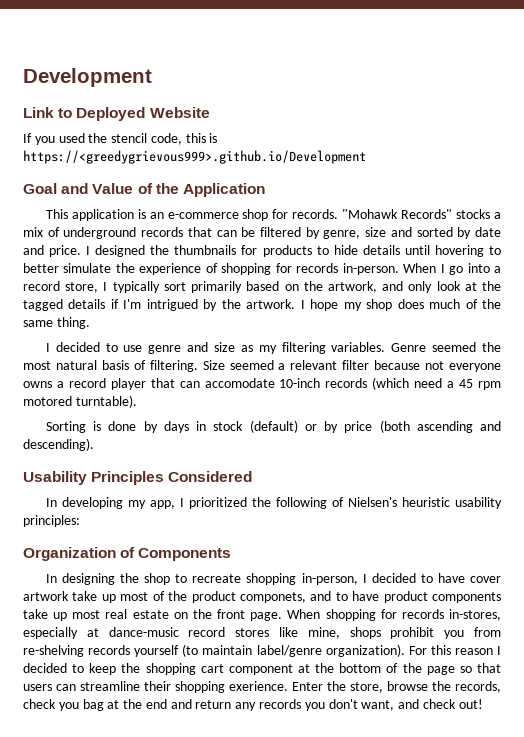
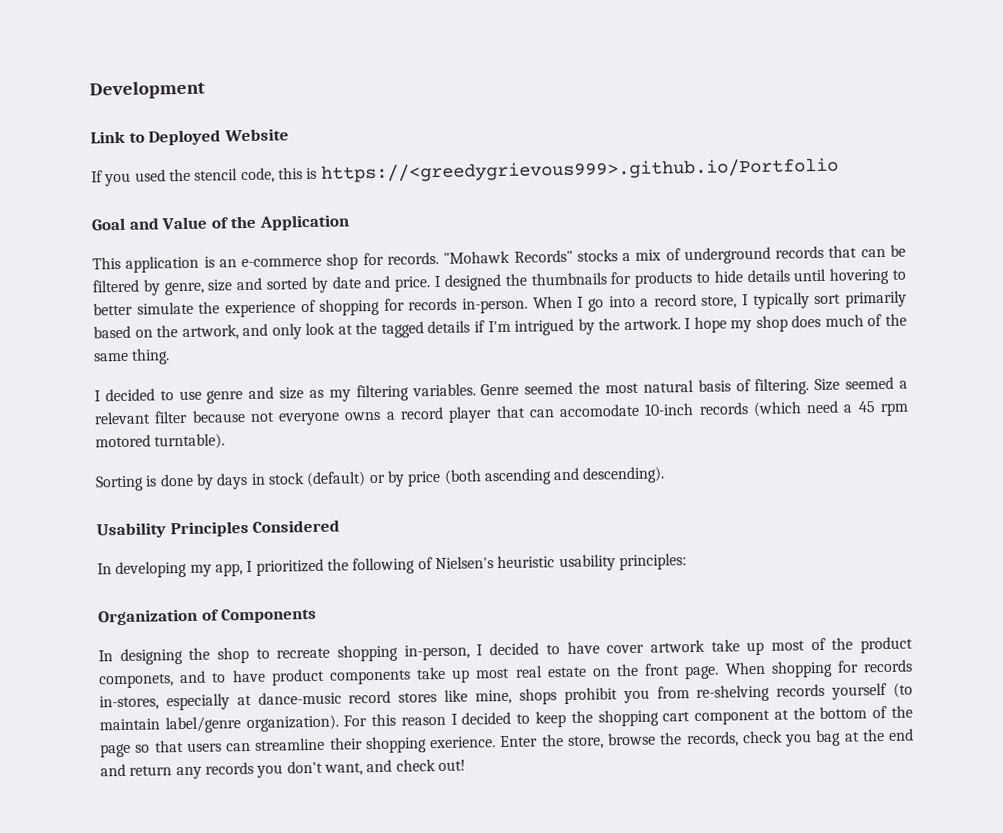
[23,150,366,164] https://<greedygrievous999>.github.io/Development -> [320,157,839,183] https://<greedygrievous999>.github.io/Portfolio

